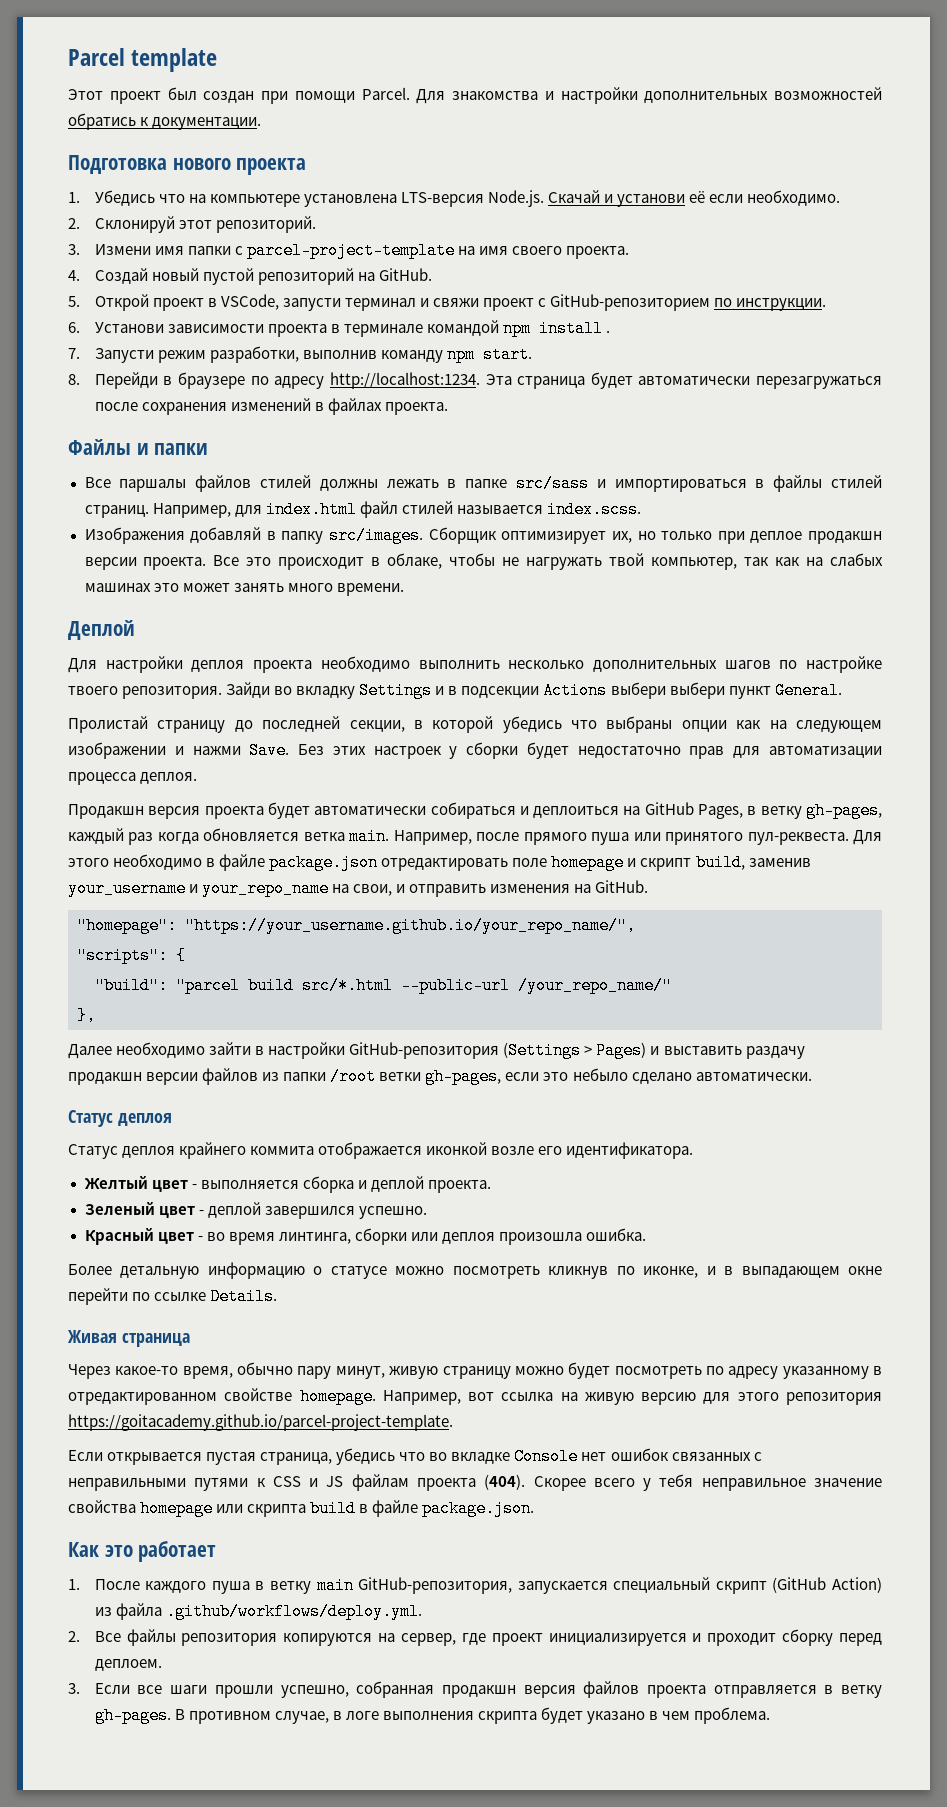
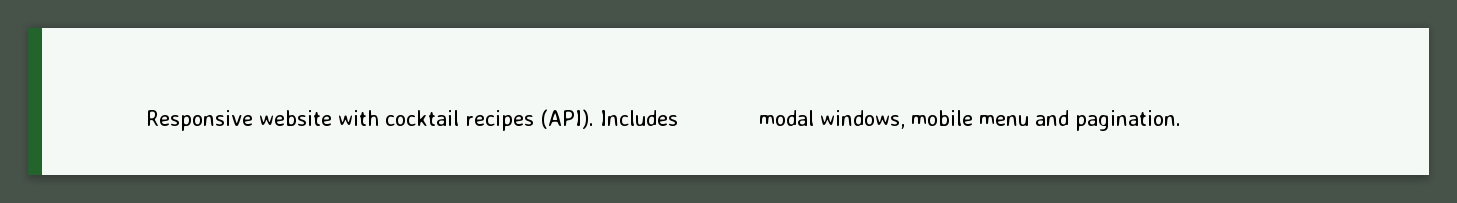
[68,48,218,72] [68,87,882,104] [68,113,262,130] [68,155,307,175] [68,190,841,207] [68,216,316,233] [68,242,630,259] [68,268,432,285] [68,294,827,311] [68,320,611,337] [68,346,532,363] [68,372,882,389] [94,398,448,415] [68,439,209,455] [84,475,882,492] [84,501,641,518] [84,527,882,544] [84,553,883,570] [84,583,404,596] [68,620,135,640] [68,656,883,673] [68,682,842,699] [68,716,882,733] [68,742,882,759] [68,772,198,785] [68,802,882,819] [68,828,882,845] [68,854,811,871] [68,880,649,897] [77,917,636,934] [77,947,186,964] [95,977,672,994] [77,1007,96,1024] [68,1042,805,1059] [68,1068,812,1085] [68,1110,172,1127] [68,1142,694,1159] [84,1176,491,1193] [84,1202,427,1219] [84,1228,646,1245] [68,1262,882,1279] [68,1288,278,1305] [68,1330,190,1347] [68,1362,883,1379] [68,1388,882,1405] [68,1414,453,1431] [68,1448,762,1465] [68,1474,883,1491] [68,1500,535,1517] [68,1541,217,1562] [68,1577,882,1594] [94,1603,422,1620] [68,1629,882,1646] [94,1659,162,1671] [68,1681,882,1698] [94,1707,771,1724] Parcel template // Этот проект был создан при помощи Parcel. Для знакомства и настройки дополнительных возможностей обратись к документации. // Подготовка нового проекта // 1. Убедись что на компьютере установлена LTS-версия Node.js. Скачай и установи её если необходимо. // 2. Склонируй этот репозиторий. // 3. Измени имя папки с parcel-project-template на имя своего проекта. // 4. Создай новый пустой репозиторий на GitHub. // 5. Открой проект в VSCode, запусти терминал и свяжи проект с GitHub-репозиторием по инструкции. // 6. Установи зависимости проекта в терминале командой npm install . // 7. Запусти режим разработки, выполнив команду npm start. // 8. Перейди в браузере по адресу http://localhost:1234. Эта страница будет автоматически перезагружаться после сохранения изменений в файлах проекта. // Файлы и папки // Все паршалы файлов стилей должны лежать в папке src/sass и импортироваться в файлы стилей страниц. Например, для index.html файл стилей называется index.scss. // Изображения добавляй в папку src/images. Сборщик оптимизирует их, но только при деплое продакшн версии проекта. Все это происходит в облаке, чтобы не нагружать твой компьютер, так как на слабых машинах это может занять много времени. // Деплой // Для настройки деплоя проекта необходимо выполнить несколько дополнительных шагов по настройке твоего репозитория. Зайди во вкладку Settings и в подсекции Actions выбери выбери пункт General. // Пролистай страницу до последней секции, в которой убедись что выбраны опции как на следующем изображении и нажми Save. Без этих настроек у сборки будет недостаточно прав для автоматизации процесса деплоя. // Продакшн версия проекта будет автоматически собираться и деплоиться на GitHub Pages, в ветку gh-pages, каждый раз когда обновляется ветка main. Например, после прямого пуша или принятого пул-реквеста. Для этого необходимо в файле package.json отредактировать поле homepage и скрипт build, заменив your_username и your_repo_name на свои, и отправить изменения на GitHub. // "homepage": "https://your_username.github.io/your_repo_name/", // "scripts": { // "build": "parcel build src/*.html --public-url /your_repo_name/" // }, // Далее необходимо зайти в настройки GitHub-репозитория (Settings > Pages) и выставить раздачу продакшн версии файлов из папки /root ветки gh-pages, если это небыло сделано автоматически. // Статус деплоя // Статус деплоя крайнего коммита отображается иконкой возле его идентификатора. // Желтый цвет - выполняется сборка и деплой проекта. // Зеленый цвет - деплой завершился успешно. // Красный цвет - во время линтинга, сборки или деплоя произошла ошибка. // Более детальную информацию о статусе можно посмотреть кликнув по иконке, и в выпадающем окне перейти по ссылке Details. // Живая страница // Через какое-то время, обычно пару минут, живую страницу можно будет посмотреть по адресу указанному в отредактированном свойстве homepage. Например, вот ссылка на живую версию для этого репозитория https://goitacademy.github.io/parcel-project-template. // Если открывается пустая страница, убедись что во вкладке Console нет ошибок связанных с неправильными путями к CSS и JS файлам проекта (404). Скорее всего у тебя неправильное значение свойства homepage или скрипта build в файле package.json. // Как это работает // 1. После каждого пуша в ветку main GitHub-репозитория, запускается специальный скрипт (GitHub Action) из файла .github/workflows/deploy.yml. // 2. Все файлы репозитория копируются на сервер, где проект инициализируется и проходит сборку перед деплоем. // 3. Если все шаги прошли успешно, собранная продакшн версия файлов проекта отправляется в ветку gh-pages. В противном случае, в логе выполнения скрипта будет указано в чем проблема. -> [146,109,1181,131] Responsive website with cocktail recipes (API). Includes modal windows, mobile menu and pagination.

